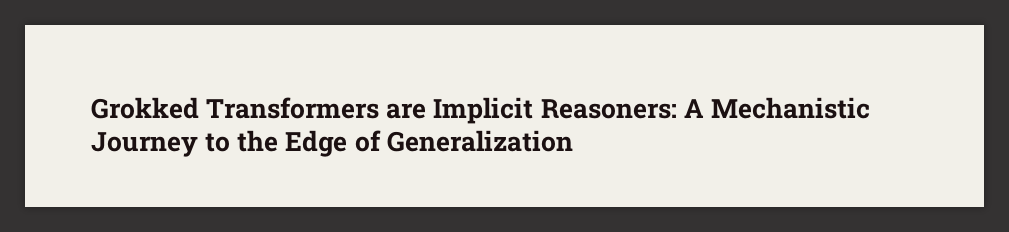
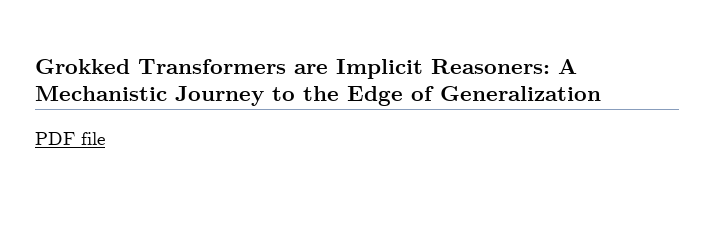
(573, 141) none -> [35,132,105,145] // PDF file

